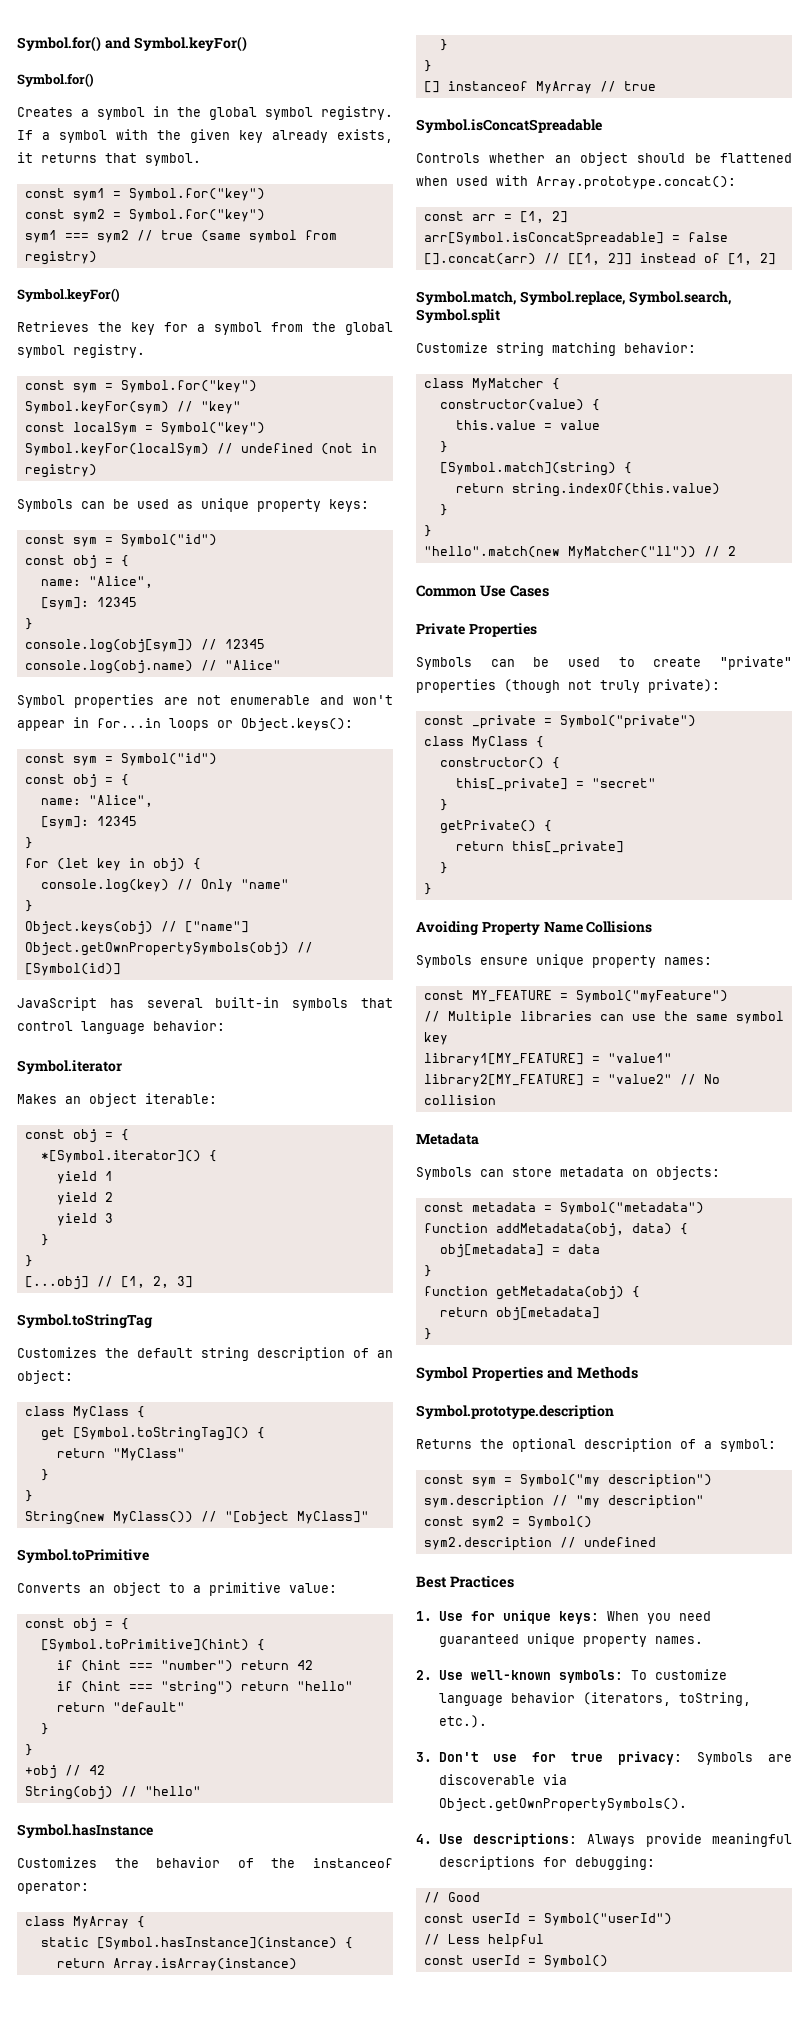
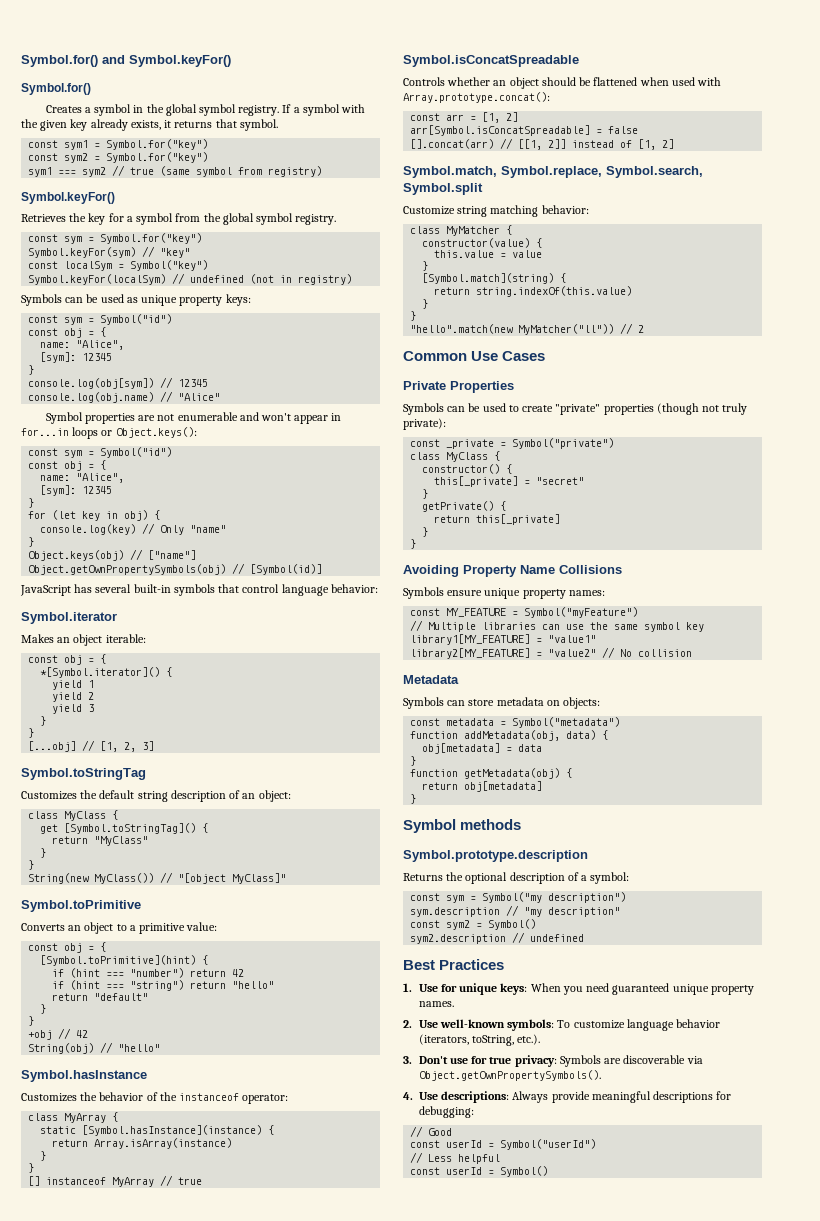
[472,1366,638,1381] Properties and Methods -> [460,819,522,830] methods

